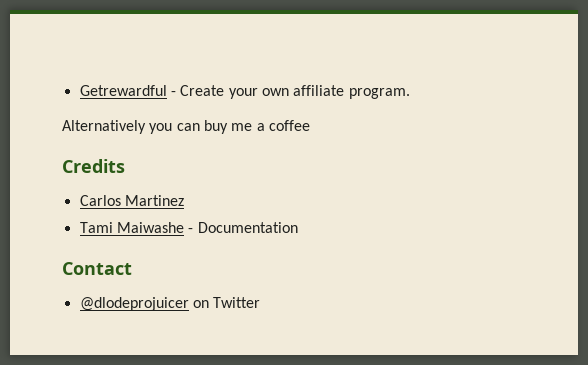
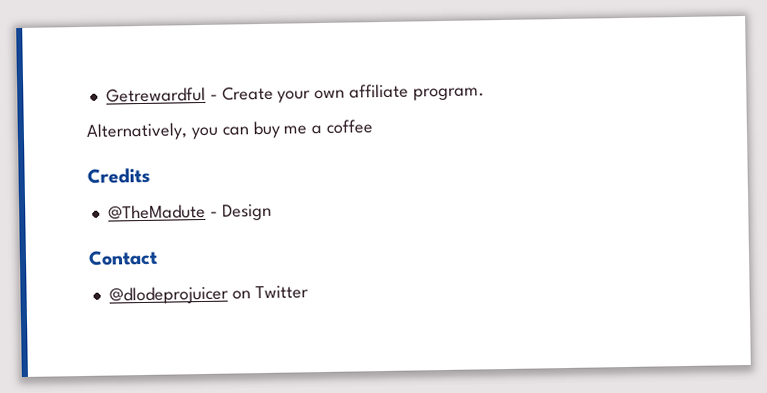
[62,120,146,134] Alternatively -> [86,122,188,141] Alternatively,
[79,195,184,206] [79,222,298,233] Carlos Martinez // Tami Maiwashe - Documentation -> [107,203,272,221] @TheMadute - Design

